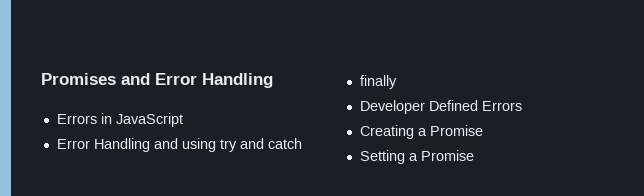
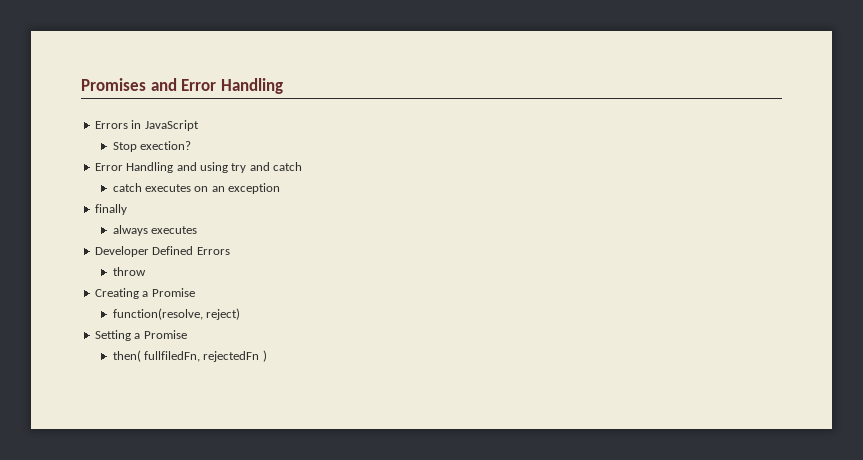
(183, 120) none -> [112,141,192,152] // Stop exection?
(302, 143) none -> [112,183,281,194] // catch executes on an exception
(397, 82) none -> [112,225,198,236] // always executes
(522, 106) none -> [112,267,146,276] // throw
(483, 130) none -> [112,308,241,320] // function(resolve, reject)
(474, 155) none -> [112,350,267,362] // then( fullfiledFn, rejectedFn )

